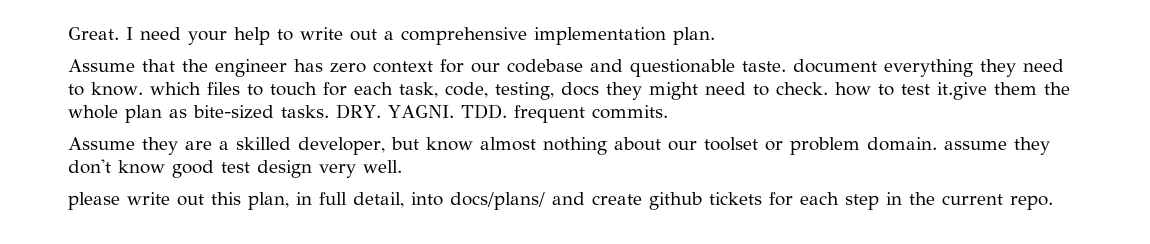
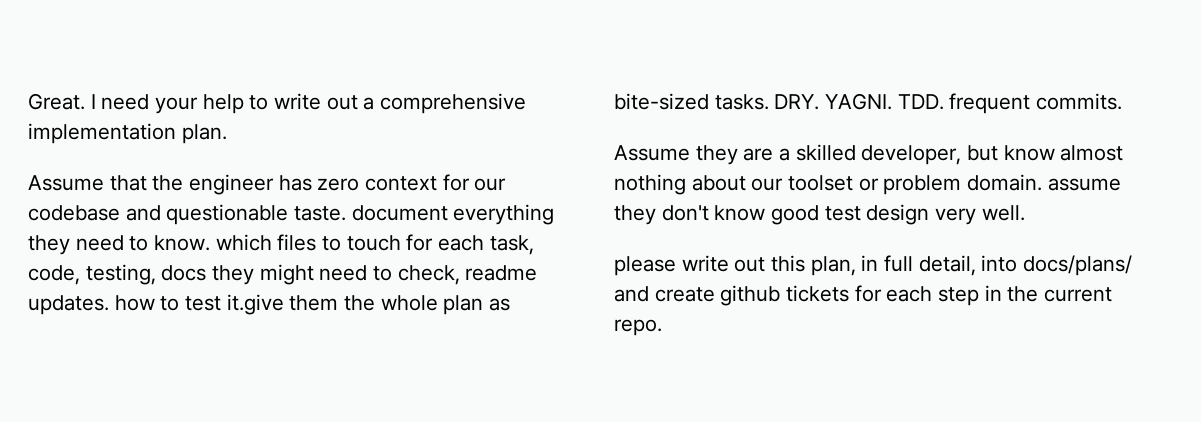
[775,82,828,95] check. -> [397,265,538,285] [28,295,109,315] check, readme updates.

